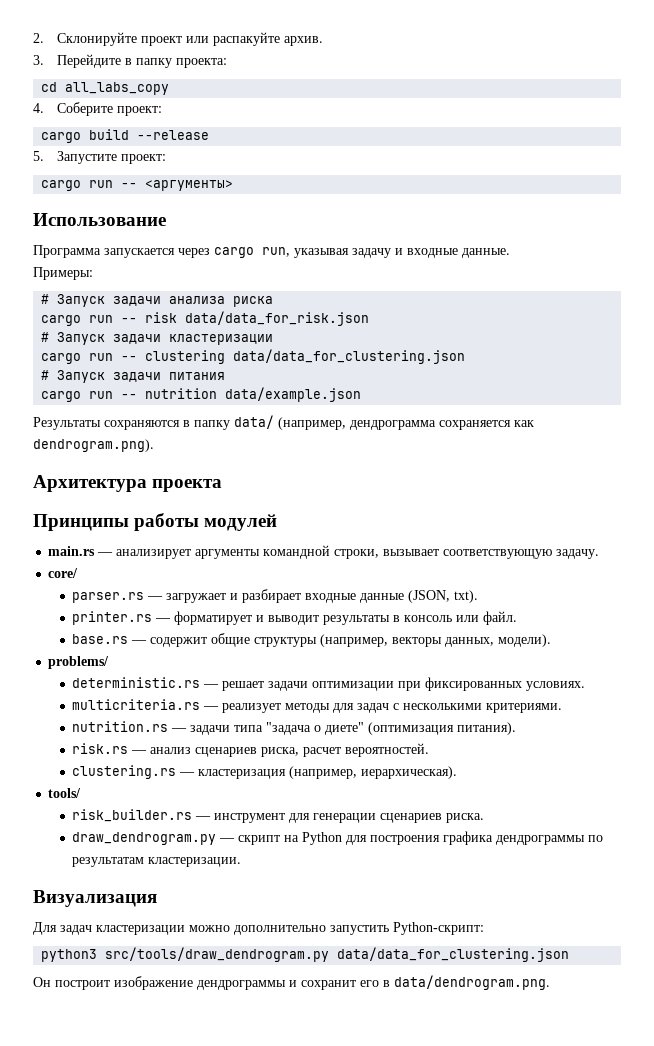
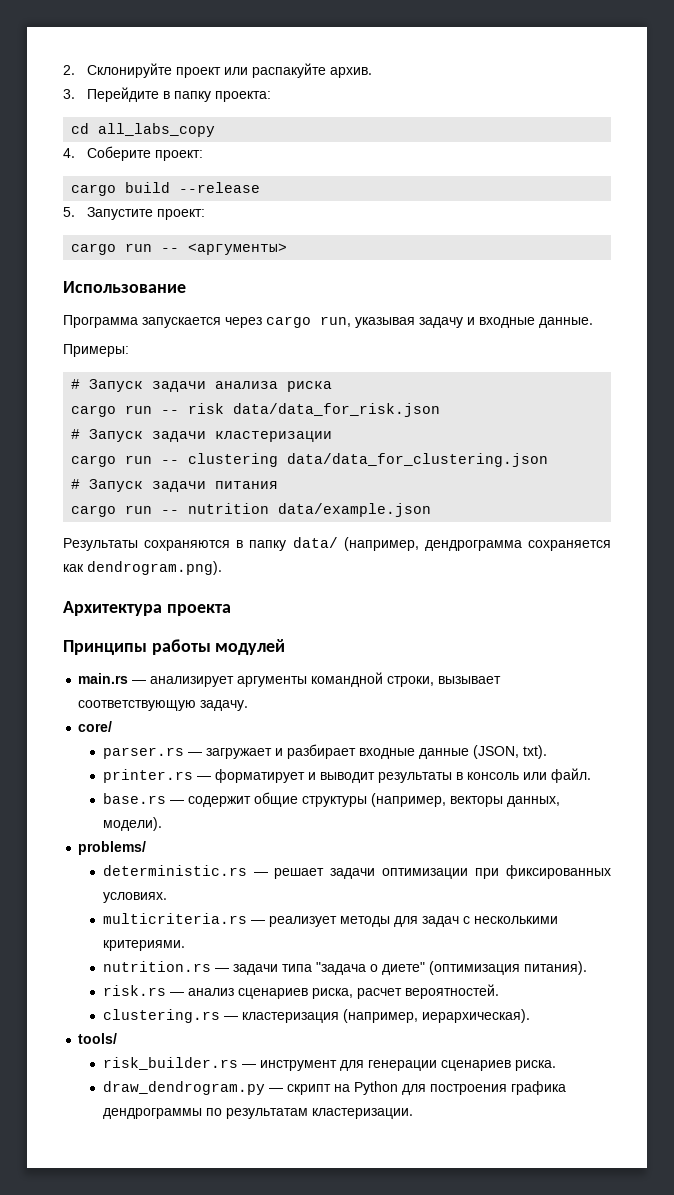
[33,890,157,907] [33,922,484,935] [41,947,570,962] [33,975,550,990] // Визуализация // Для задач кластеризации можно дополнительно запустить Python-скрипт: // python3 src/tools/draw_dendrogram.py data/data_for_clustering.json // Он построит изображение дендрограммы и сохранит его в data/dendrogram.png. -> (413, 1113) none

